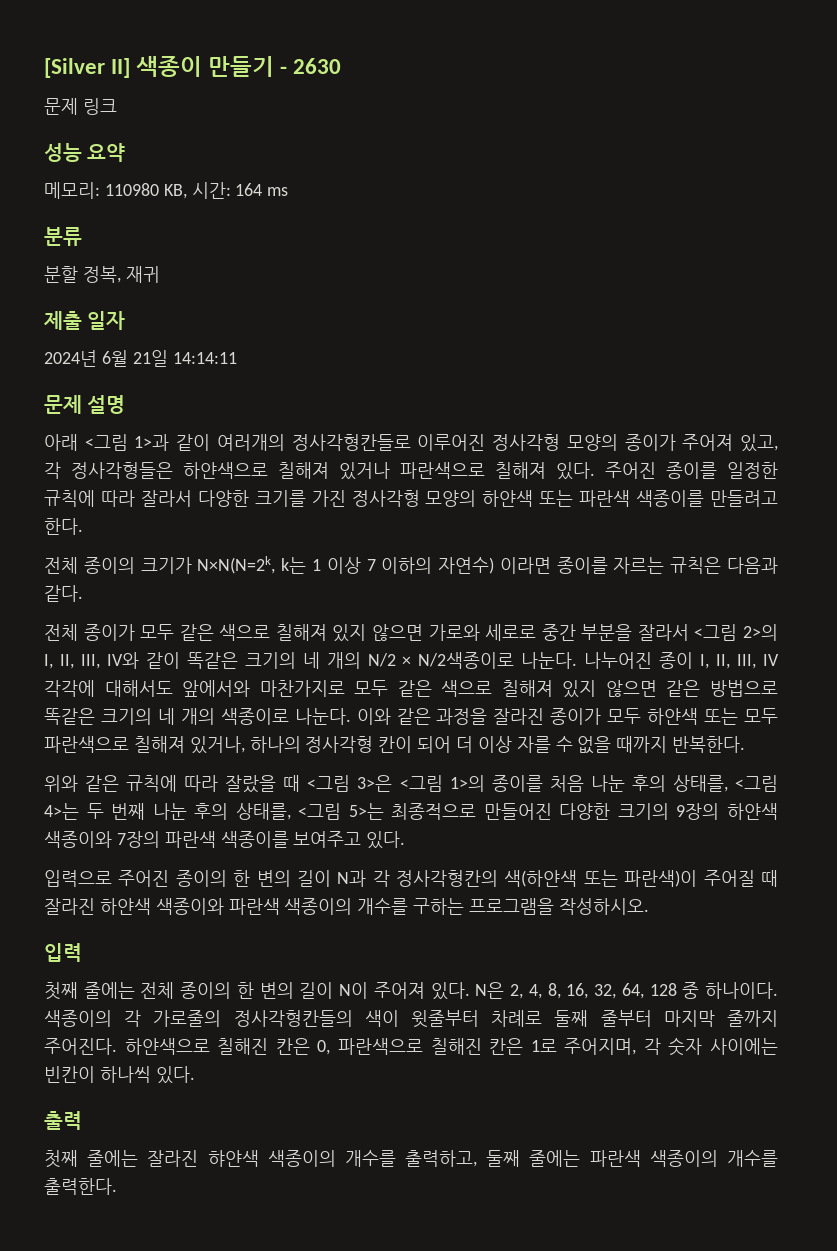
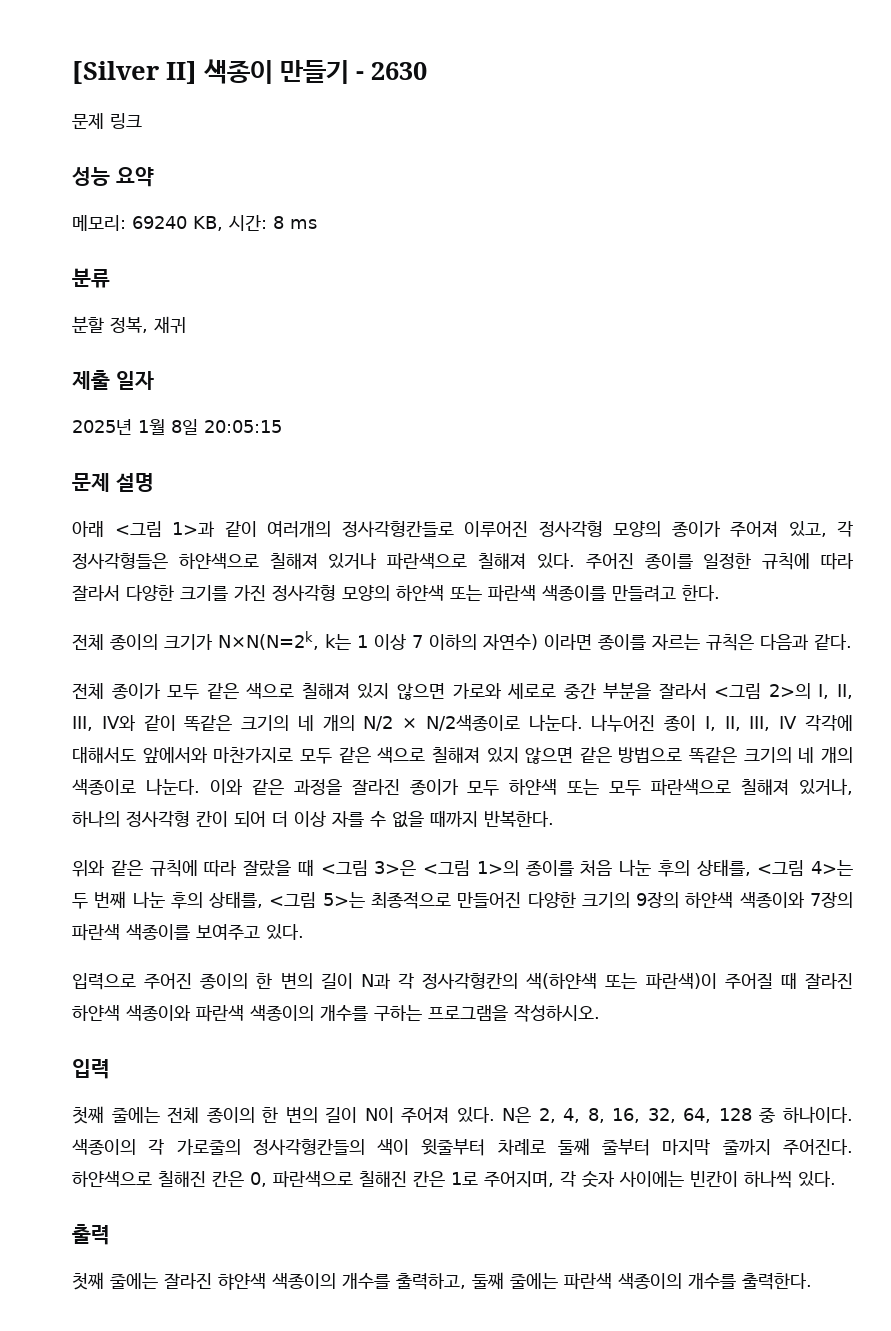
[104,183,159,196] 110980 -> [132,216,187,229] 69240
[235,183,263,196] 164 -> [273,216,284,229] 8
[44,350,237,367] 2024년 6월 21일 14:14:11 -> [72,419,282,435] 2025년 1월 8일 20:05:15

